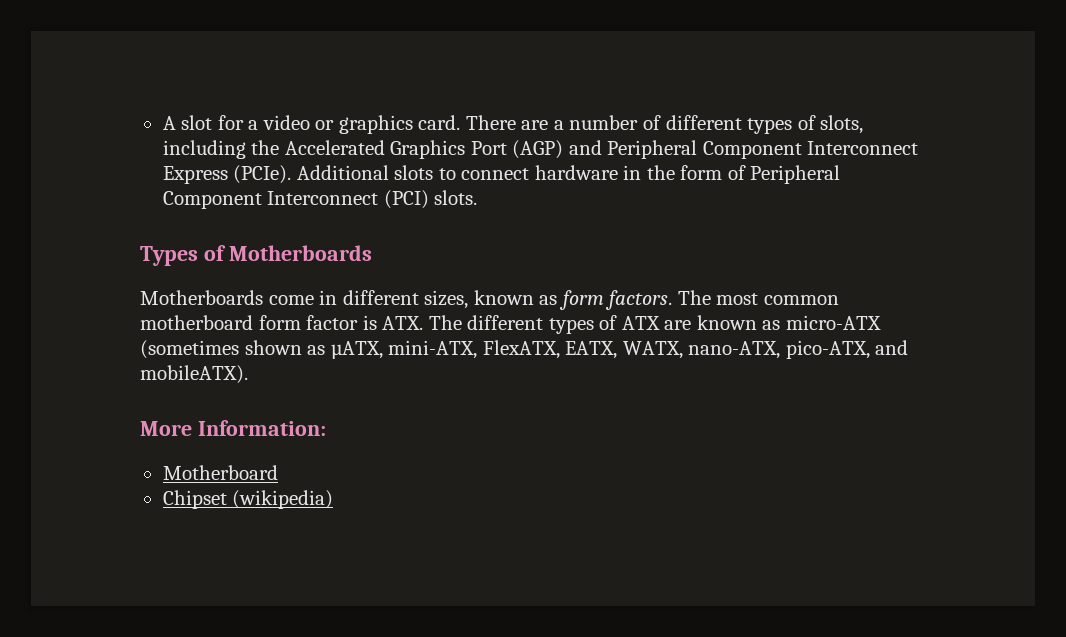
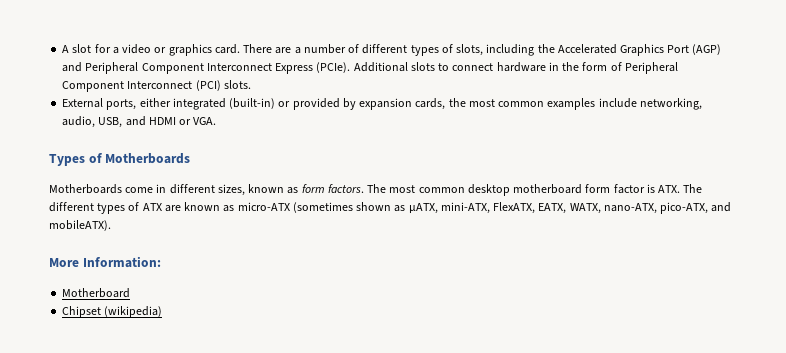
(478, 197) none -> [62,98,702,110] [62,116,217,128] // External ports, either integrated (built-in) or provided by expansion cards, the most common examples include networking, audio, USB, and HDMI or VGA.
(839, 300) none -> [467,184,510,196] desktop

